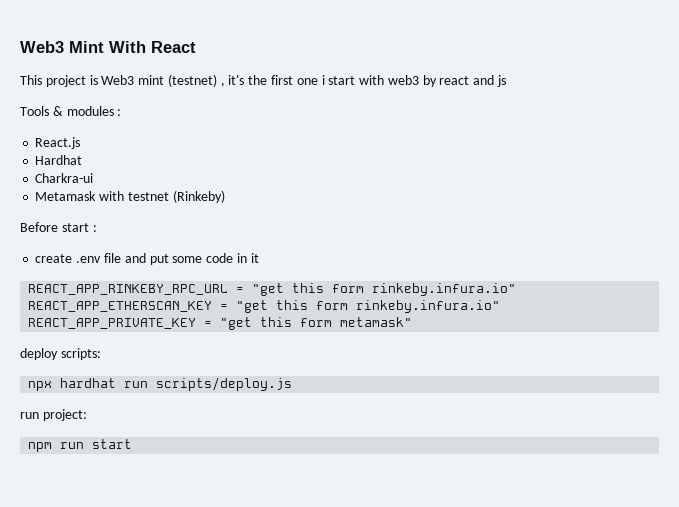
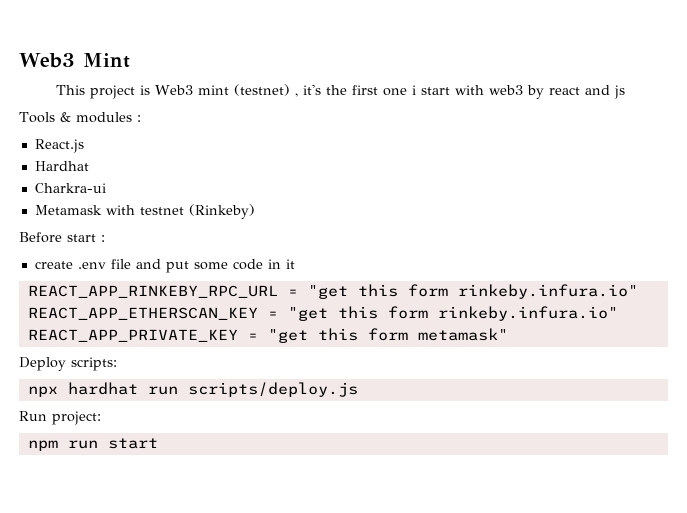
[109,41,196,53] With React -> (130, 60) none
[20,348,58,360] deploy -> [19,357,66,371] Deploy
[20,412,39,419] run -> [19,411,47,421] Run

